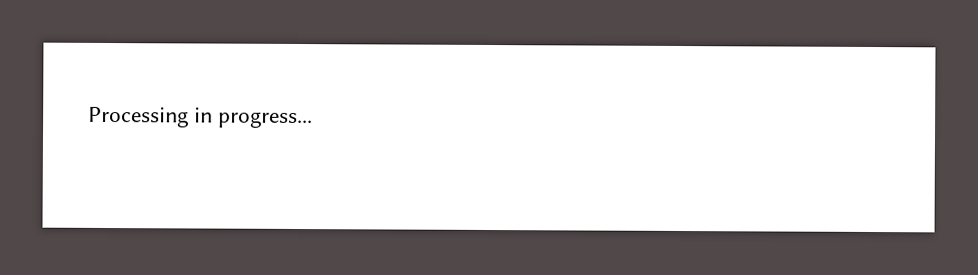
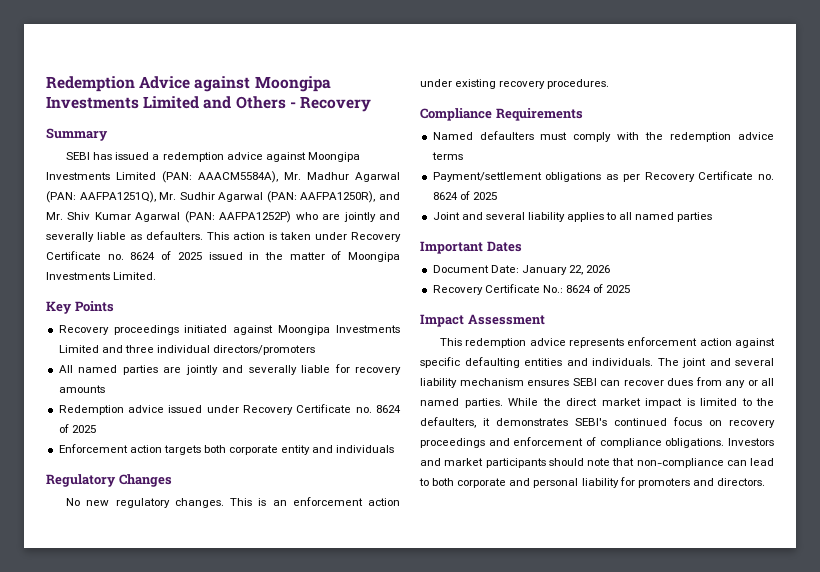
[88,106,314,129] Processing in progress... -> [46,76,331,92] [46,96,371,112] [46,128,108,141] [66,152,360,162] [46,171,400,183] [46,191,400,203] [46,211,400,223] [46,231,401,242] [46,251,400,262] [46,272,157,280] [46,301,114,314] [58,325,400,335] [58,345,316,355] [58,364,401,375] [58,385,105,393] [58,404,401,415] [58,424,96,433] [58,444,395,455] [46,474,172,487] [66,497,400,508] [420,79,610,89] [420,108,583,121] [432,131,774,142] [431,152,463,160] [432,171,774,182] [432,191,497,200] [432,212,713,222] [420,241,522,254] [432,265,611,275] [432,284,631,295] [420,314,545,327] [440,337,775,348] [420,357,774,368] [420,377,774,388] [420,398,774,408] [420,417,775,428] [420,437,774,448] [420,458,774,468] [419,477,765,488] Redemption Advice against Moongipa Investments Limited and Others - Recovery // Summary // SEBI has issued a redemption advice against Moongipa Investments Limited (PAN: AAACM5584A), Mr. Madhur Agarwal (PAN: AAFPA1251Q), Mr. Sudhir Agarwal (PAN: AAFPA1250R), and Mr. Shiv Kumar Agarwal (PAN: AAFPA1252P) who are jointly and severally liable as defaulters. This action is taken under Recovery Certificate no. 8624 of 2025 issued in the matter of Moongipa Investments Limited. // Key Points // Recovery proceedings initiated against Moongipa Investments Limited and three individual directors/promoters // All named parties are jointly and severally liable for recovery amounts // Redemption advice issued under Recovery Certificate no. 8624 of 2025 // Enforcement action targets both corporate entity and individuals // Regulatory Changes // No new regulatory changes. This is an enforcement action under existing recovery procedures. // Compliance Requirements // Named defaulters must comply with the redemption advice terms // Payment/settlement obligations as per Recovery Certificate no. 8624 of 2025 // Joint and several liability applies to all named parties // Important Dates // Document Date: January 22, 2026 // Recovery Certificate No.: 8624 of 2025 // Impact Assessment // This redemption advice represents enforcement action against specific defaulting entities and individuals. The joint and several liability mechanism ensures SEBI can recover dues from any or all named parties. While the direct market impact is limited to the defaulters, it demonstrates SEBI's continued focus on recovery proceedings and enforcement of compliance obligations. Investors and market participants should note that non-compliance can lead to both corporate and personal liability for promoters and directors.

